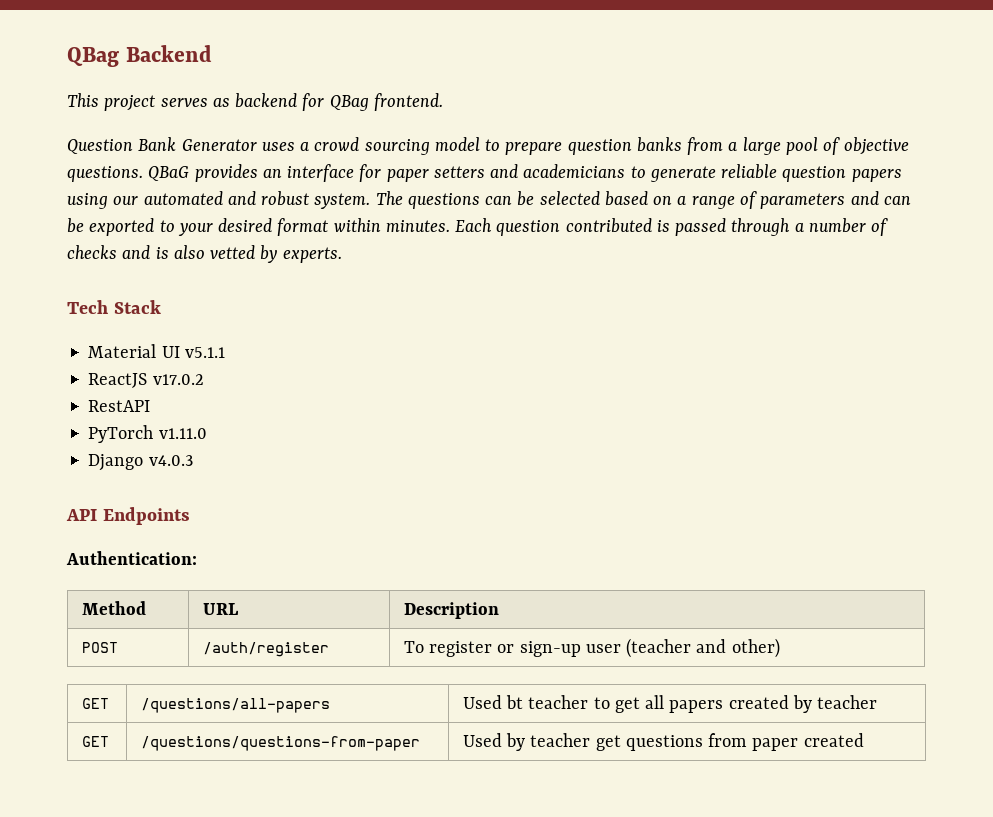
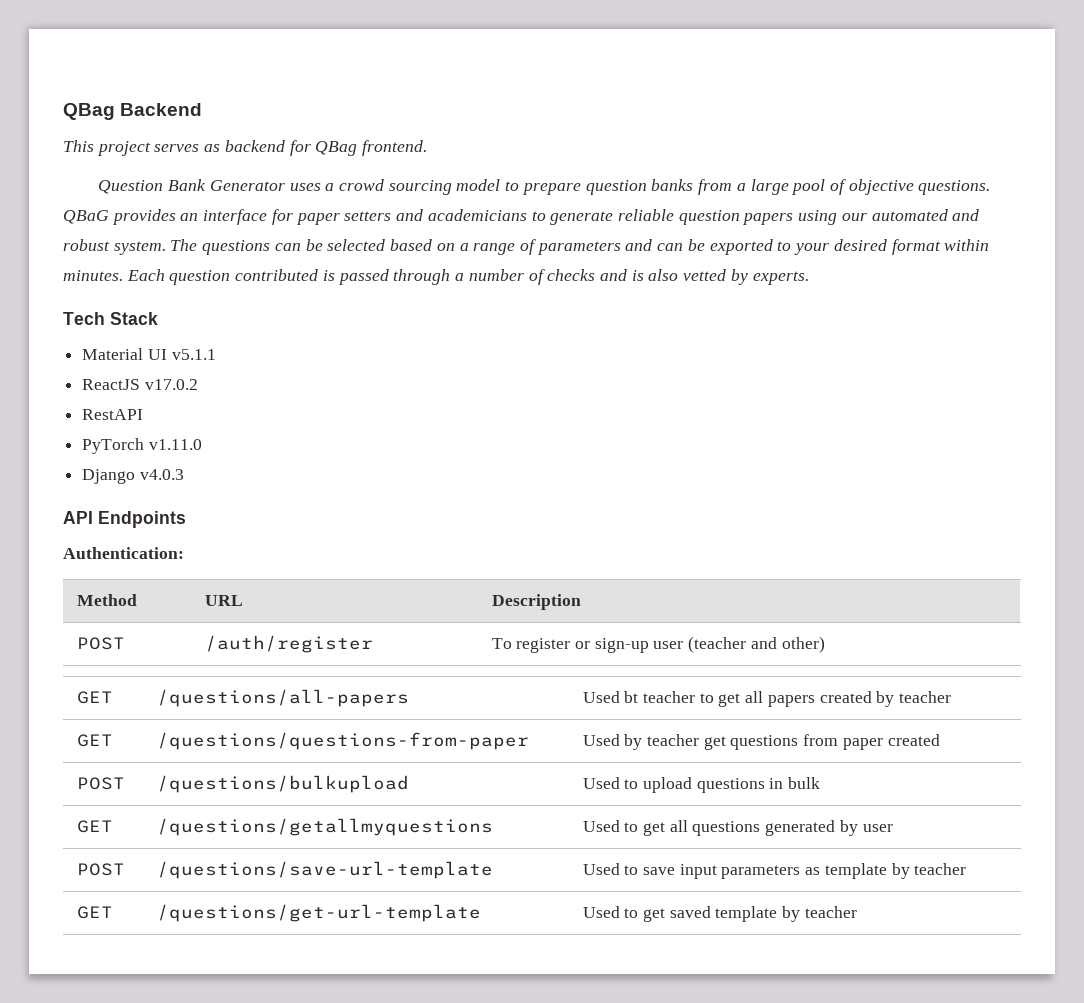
(864, 740) none -> [76,777,125,790] [156,775,409,793] [582,777,821,793] [76,820,113,833] [156,818,493,836] [582,820,893,836] [76,863,125,876] [156,861,493,879] [582,863,967,879] [76,906,113,919] [156,904,481,922] [582,906,857,922] // POST | /questions/bulkupload | Used to upload questions in bulk // GET | /questions/getallmyquestions | Used to get all questions generated by user // POST | /questions/save-url-template | Used to save input parameters as template by teacher // GET | /questions/get-url-template | Used to get saved template by teacher

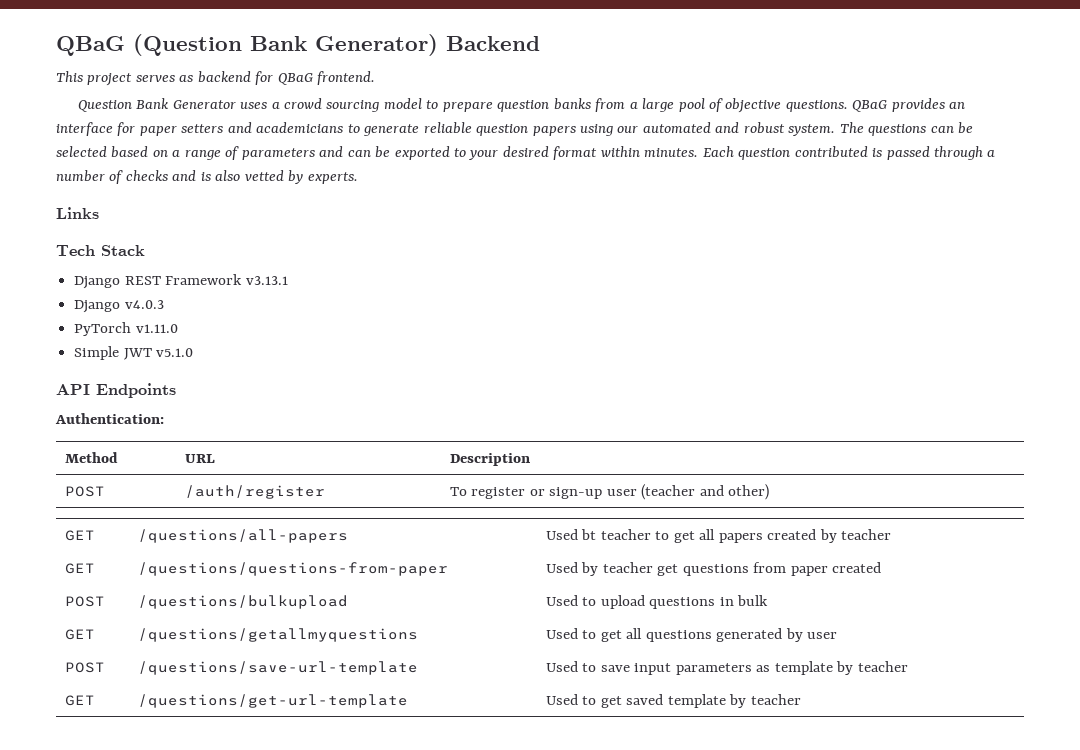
[63,103,115,120] QBag -> [56,34,438,56] QBaG (Question Bank Generator)
[315,141,358,156] QBag -> [277,73,313,85] QBaG
(809, 278) none -> [56,207,99,219] // Links
[82,348,216,360] [82,379,198,390] [82,409,144,420] Material UI v5.1.1 // ReactJS v17.0.2 // RestAPI -> [74,274,288,289] [74,300,164,313] Django REST Framework v3.13.1 // Django v4.0.3
[82,469,184,484] Django v4.0.3 -> [74,346,194,360] Simple JWT v5.1.0

